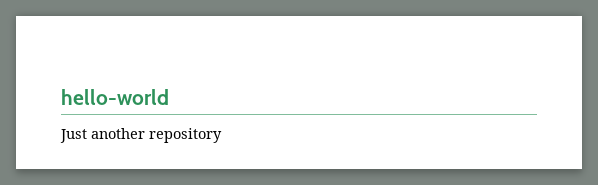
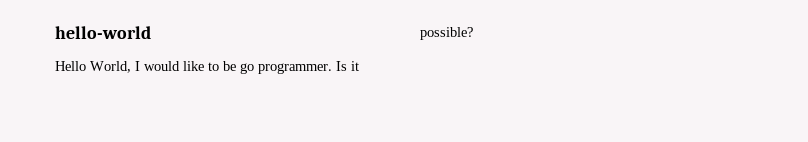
[60,128,222,143] Just another repository -> [55,61,359,74] [420,27,473,40] Hello World, I would like to be go programmer. Is it possible?

